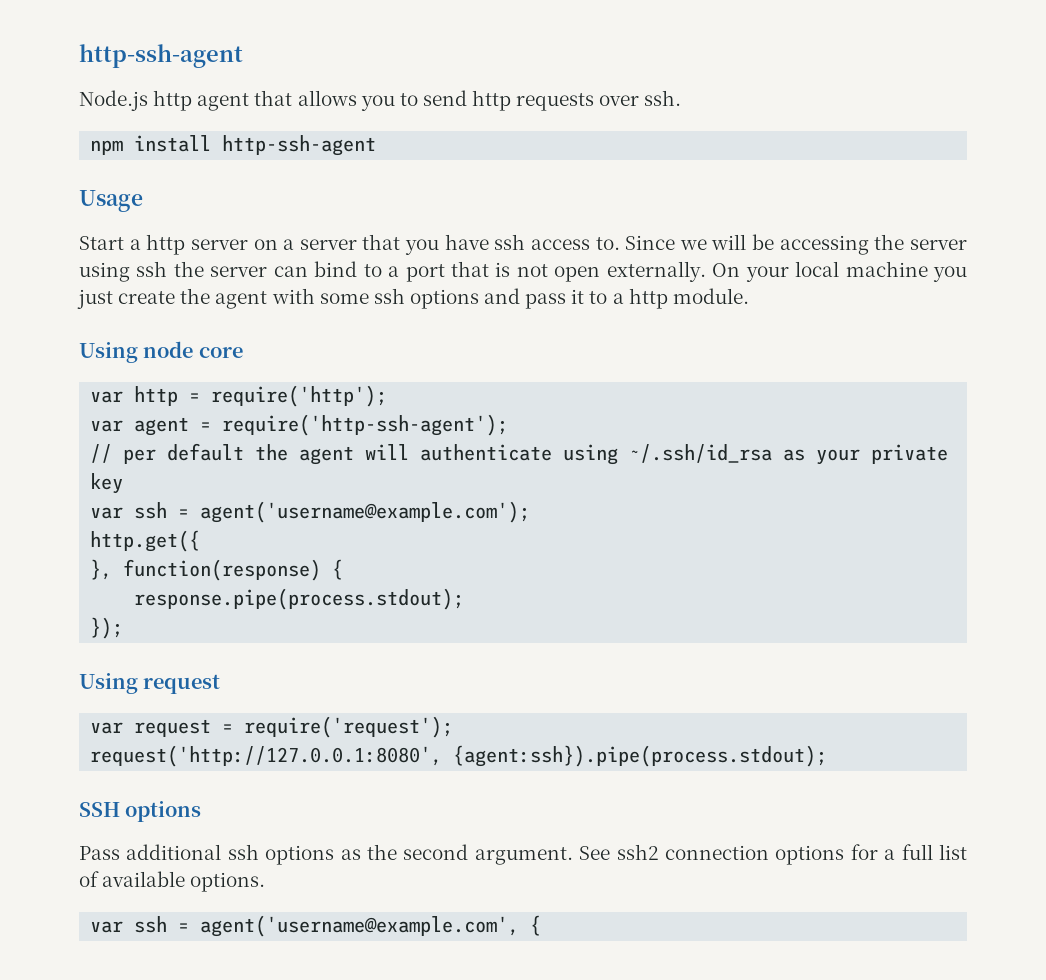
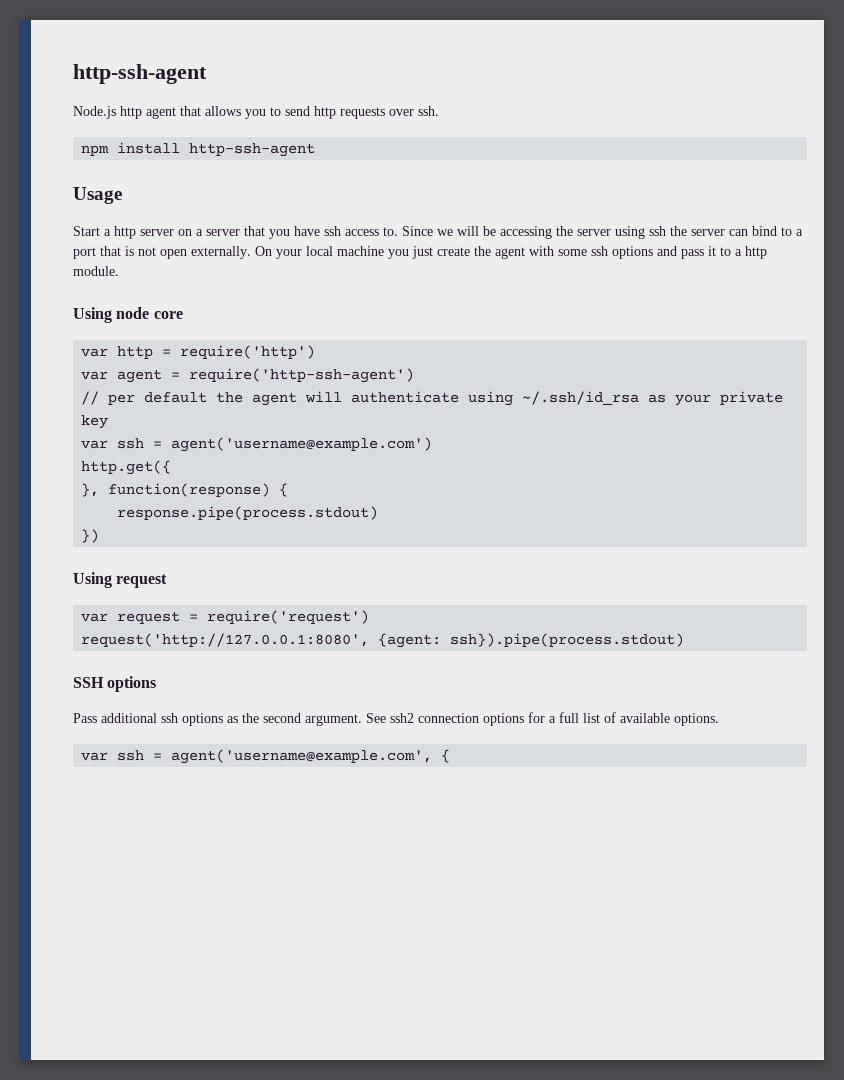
[211,385,388,407] require('http'); -> [180,345,316,359] require('http')
[222,414,509,436] require('http-ssh-agent'); -> [189,368,415,383] require('http-ssh-agent')
[200,501,531,523] agent('username@example.com'); -> [171,437,433,452] agent('username@example.com')
[134,588,465,610] [90,617,124,639] response.pipe(process.stdout); // }); -> [117,506,379,520] [81,529,100,543] response.pipe(process.stdout) // })
[244,716,454,738] require('request'); -> [207,610,370,624] require('request')
[453,745,828,767] {agent:ssh}).pipe(process.stdout); -> [378,633,685,648] {agent: ssh}).pipe(process.stdout)

